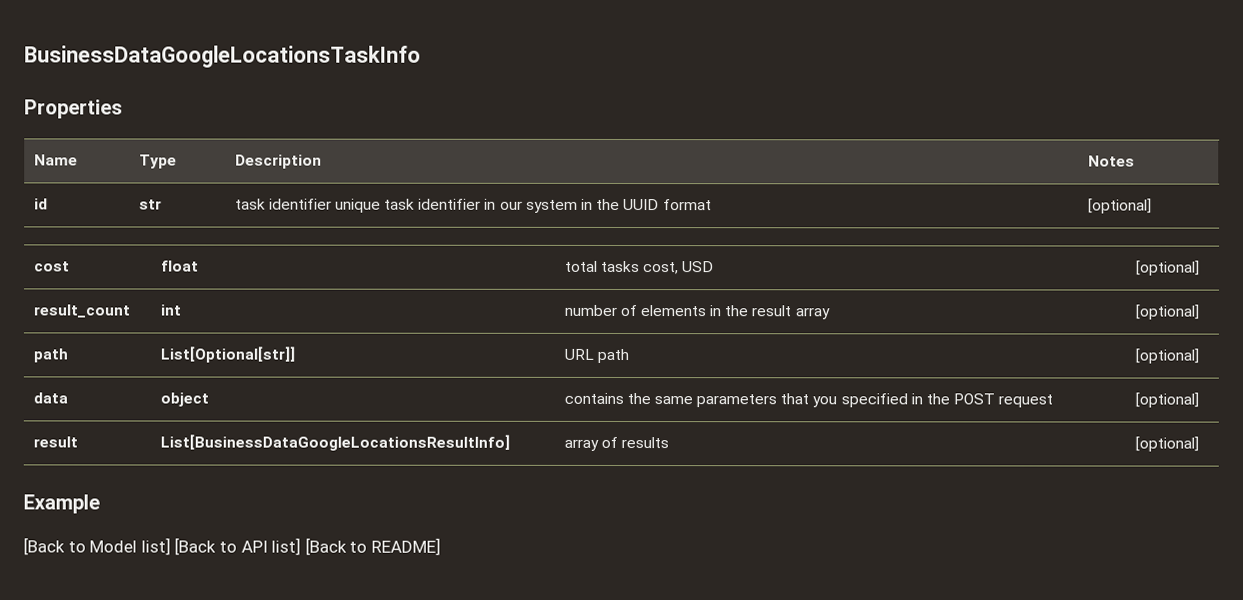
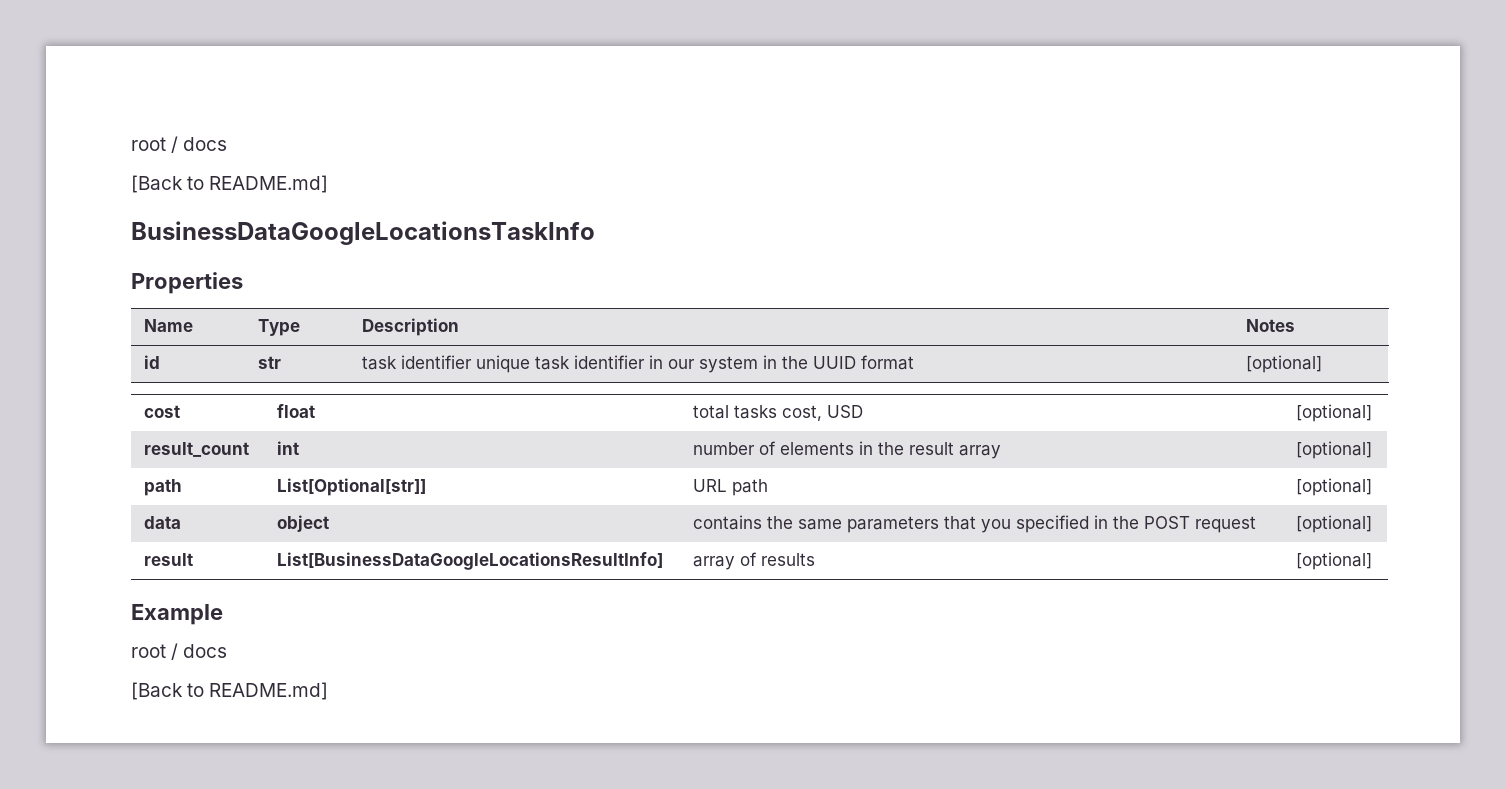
(24, 56) none -> [131,136,228,153] [131,175,329,193] root / docs // [Back to README.md] //
[23,537,441,556] // [Back to Model list] [Back to API list] [Back to README] -> [131,643,228,660] [131,682,329,700] // root / docs // [Back to README.md]

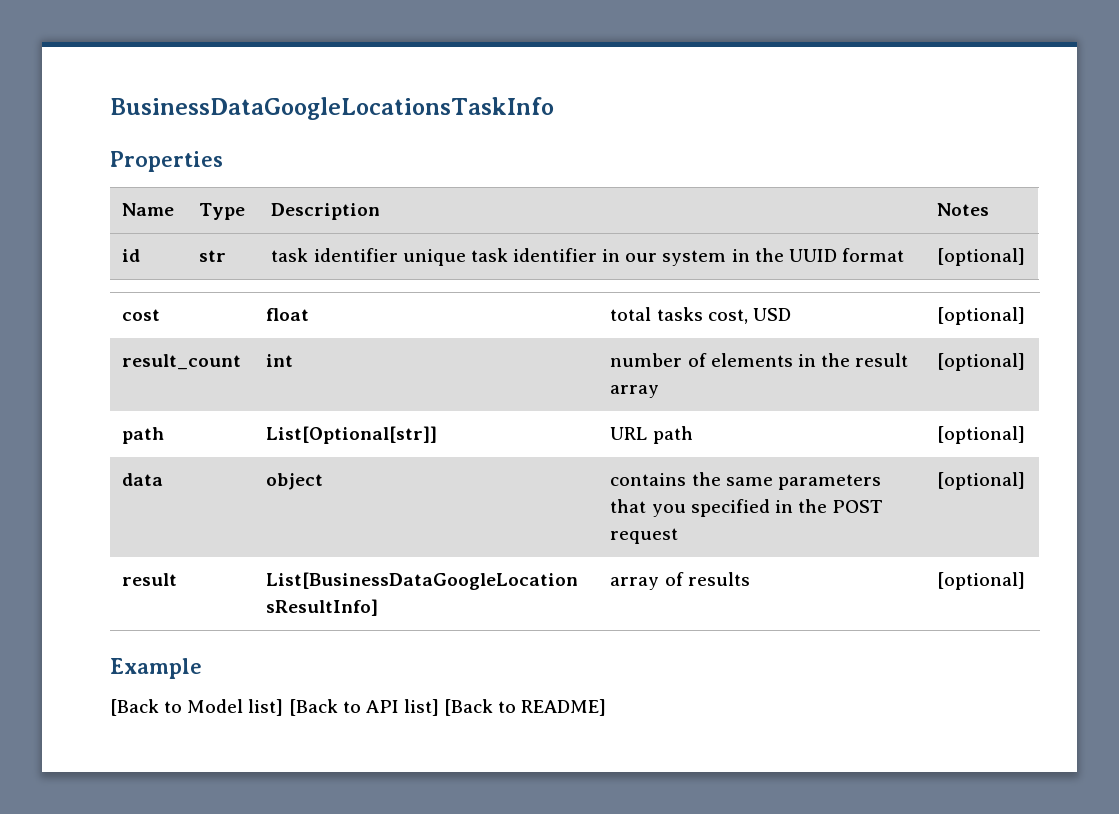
[131,136,228,153] [131,175,329,193] root / docs // [Back to README.md] // -> (110, 108) none
[131,643,228,660] [131,682,329,700] // root / docs // [Back to README.md] -> [110,699,607,716] // [Back to Model list] [Back to API list] [Back to README]

